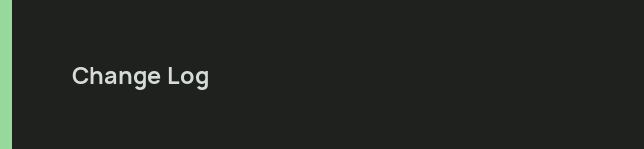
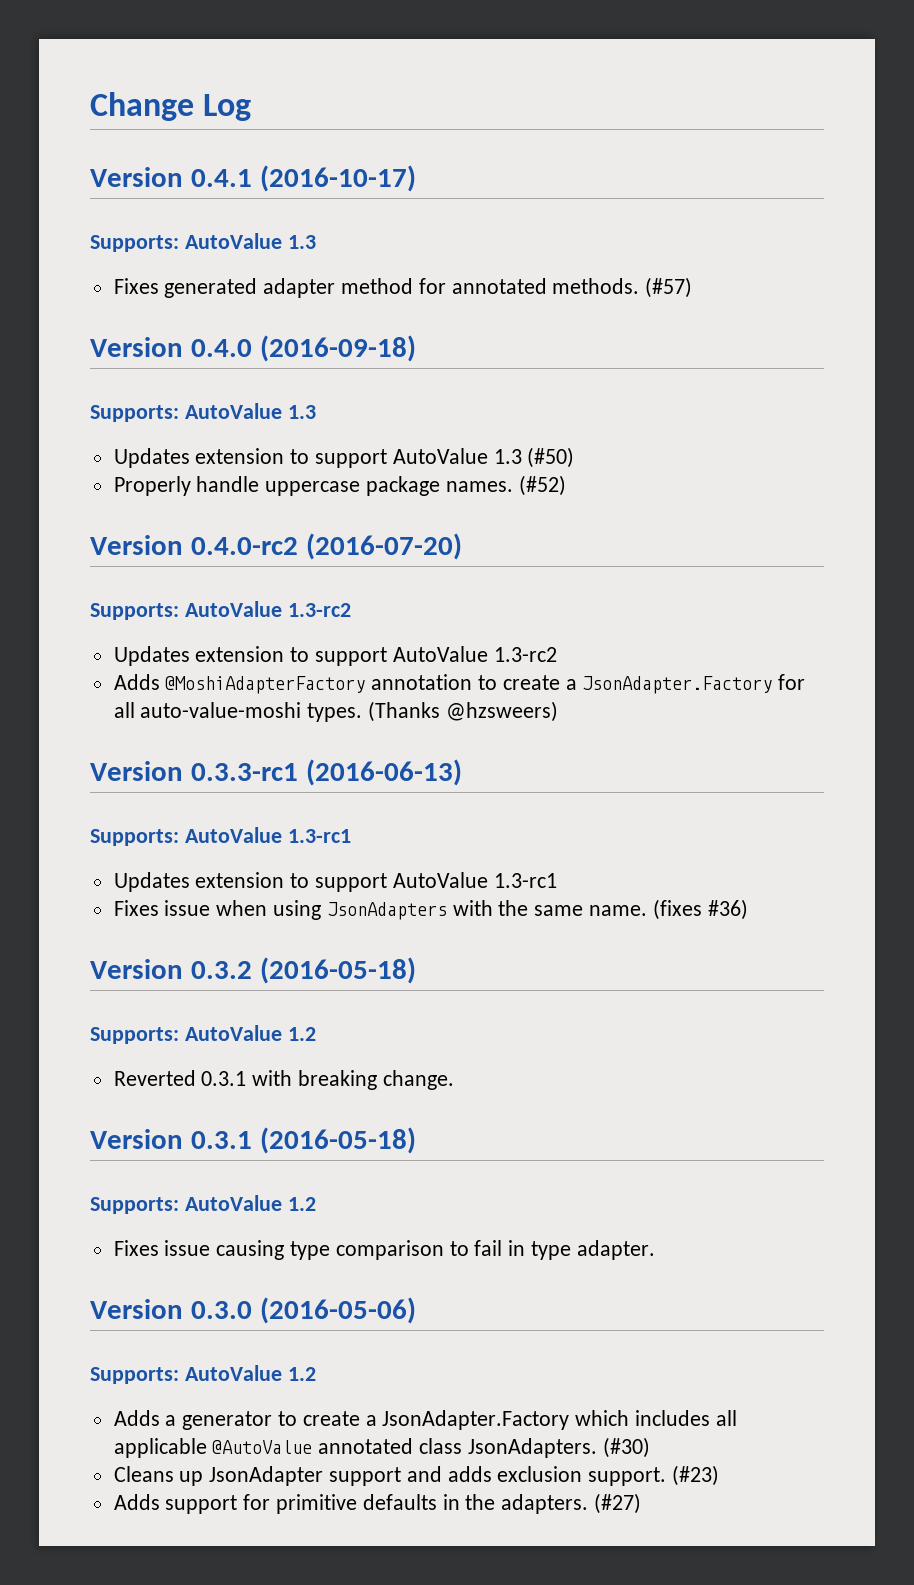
(210, 78) none -> [90,165,416,192] [90,233,316,252] [113,277,693,298] [90,335,416,362] [90,403,316,422] [113,447,575,468] [113,475,566,496] [90,533,462,560] [90,601,351,620] [113,646,557,666] [113,674,806,694] [113,701,558,722] [90,759,462,786] [90,827,351,846] [113,872,557,892] [113,899,748,920] [90,957,416,984] [90,1025,316,1044] [113,1070,454,1090] [90,1127,416,1154] [90,1195,316,1214] [113,1240,655,1260] [90,1297,416,1324] [90,1365,316,1384] [113,1410,737,1430] [113,1437,650,1458] [113,1465,720,1486] [113,1493,642,1514] // Version 0.4.1 (2016-10-17) // Supports: AutoValue 1.3 // Fixes generated adapter method for annotated methods. (#57) // Version 0.4.0 (2016-09-18) // Supports: AutoValue 1.3 // Updates extension to support AutoValue 1.3 (#50) // Properly handle uppercase package names. (#52) // Version 0.4.0-rc2 (2016-07-20) // Supports: AutoValue 1.3-rc2 // Updates extension to support AutoValue 1.3-rc2 // Adds @MoshiAdapterFactory annotation to create a JsonAdapter.Factory for all auto-value-moshi types. (Thanks @hzsweers) // Version 0.3.3-rc1 (2016-06-13) // Supports: AutoValue 1.3-rc1 // Updates extension to support AutoValue 1.3-rc1 // Fixes issue when using JsonAdapters with the same name. (fixes #36) // Version 0.3.2 (2016-05-18) // Supports: AutoValue 1.2 // Reverted 0.3.1 with breaking change. // Version 0.3.1 (2016-05-18) // Supports: AutoValue 1.2 // Fixes issue causing type comparison to fail in type adapter. // Version 0.3.0 (2016-05-06) // Supports: AutoValue 1.2 // Adds a generator to create a JsonAdapter.Factory which includes all applicable @AutoValue annotated class JsonAdapters. (#30) // Cleans up JsonAdapter support and adds exclusion support. (#23) // Adds support for primitive defaults in the adapters. (#27)

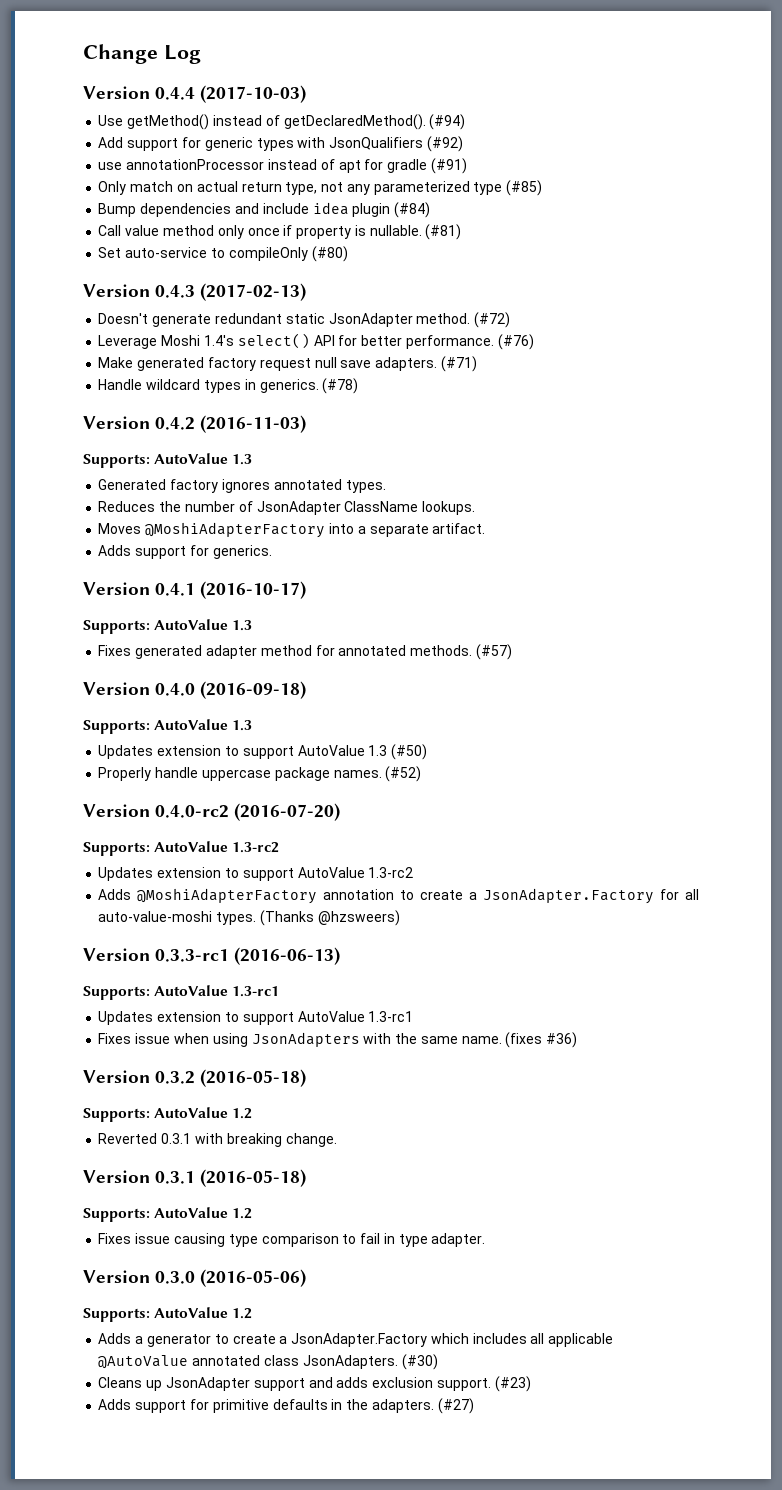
(252, 107) none -> [83,85,307,103] [98,114,466,130] [98,136,463,152] [98,158,467,174] [98,180,543,196] [98,202,431,218] [98,224,462,240] [98,246,348,262] [83,283,307,301] [98,312,511,328] [98,333,534,350] [98,356,477,372] [98,378,359,394] [83,415,307,433] [83,453,253,468] [98,479,386,493] [98,501,476,515] [98,522,486,538] [98,545,272,559] // Version 0.4.4 (2017-10-03) // Use getMethod() instead of getDeclaredMethod(). (#94) // Add support for generic types with JsonQualifiers (#92) // use annotationProcessor instead of apt for gradle (#91) // Only match on actual return type, not any parameterized type (#85) // Bump dependencies and include idea plugin (#84) // Call value method only once if property is nullable. (#81) // Set auto-service to compileOnly (#80) // Version 0.4.3 (2017-02-13) // Doesn't generate redundant static JsonAdapter method. (#72) // Leverage Moshi 1.4's select() API for better performance. (#76) // Make generated factory request null save adapters. (#71) // Handle wildcard types in generics. (#78) // Version 0.4.2 (2016-11-03) // Supports: AutoValue 1.3 // Generated factory ignores annotated types. // Reduces the number of JsonAdapter ClassName lookups. // Moves @MoshiAdapterFactory into a separate artifact. // Adds support for generics.

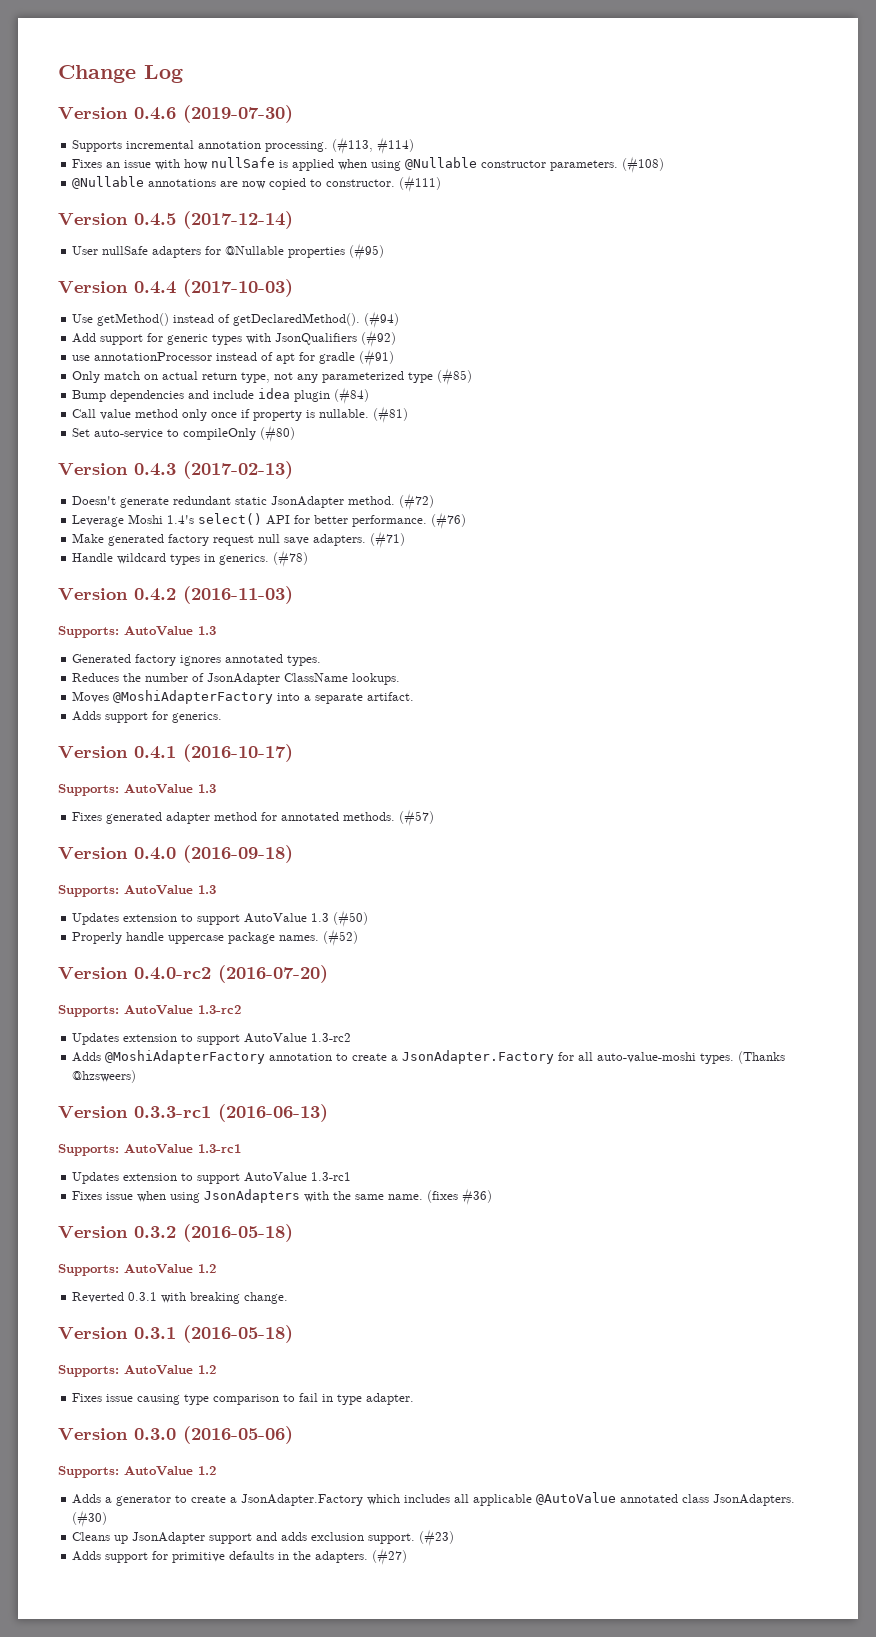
(201, 54) none -> [58,105,293,123] [72,137,415,154] [72,156,665,173] [72,175,442,192] [58,211,293,229] [72,243,385,260] // Version 0.4.6 (2019-07-30) // Supports incremental annotation processing. (#113, #114) // Fixes an issue with how nullSafe is applied when using @Nullable constructor parameters. (#108) // @Nullable annotations are now copied to constructor. (#111) // Version 0.4.5 (2017-12-14) // User nullSafe adapters for @Nullable properties (#95)

